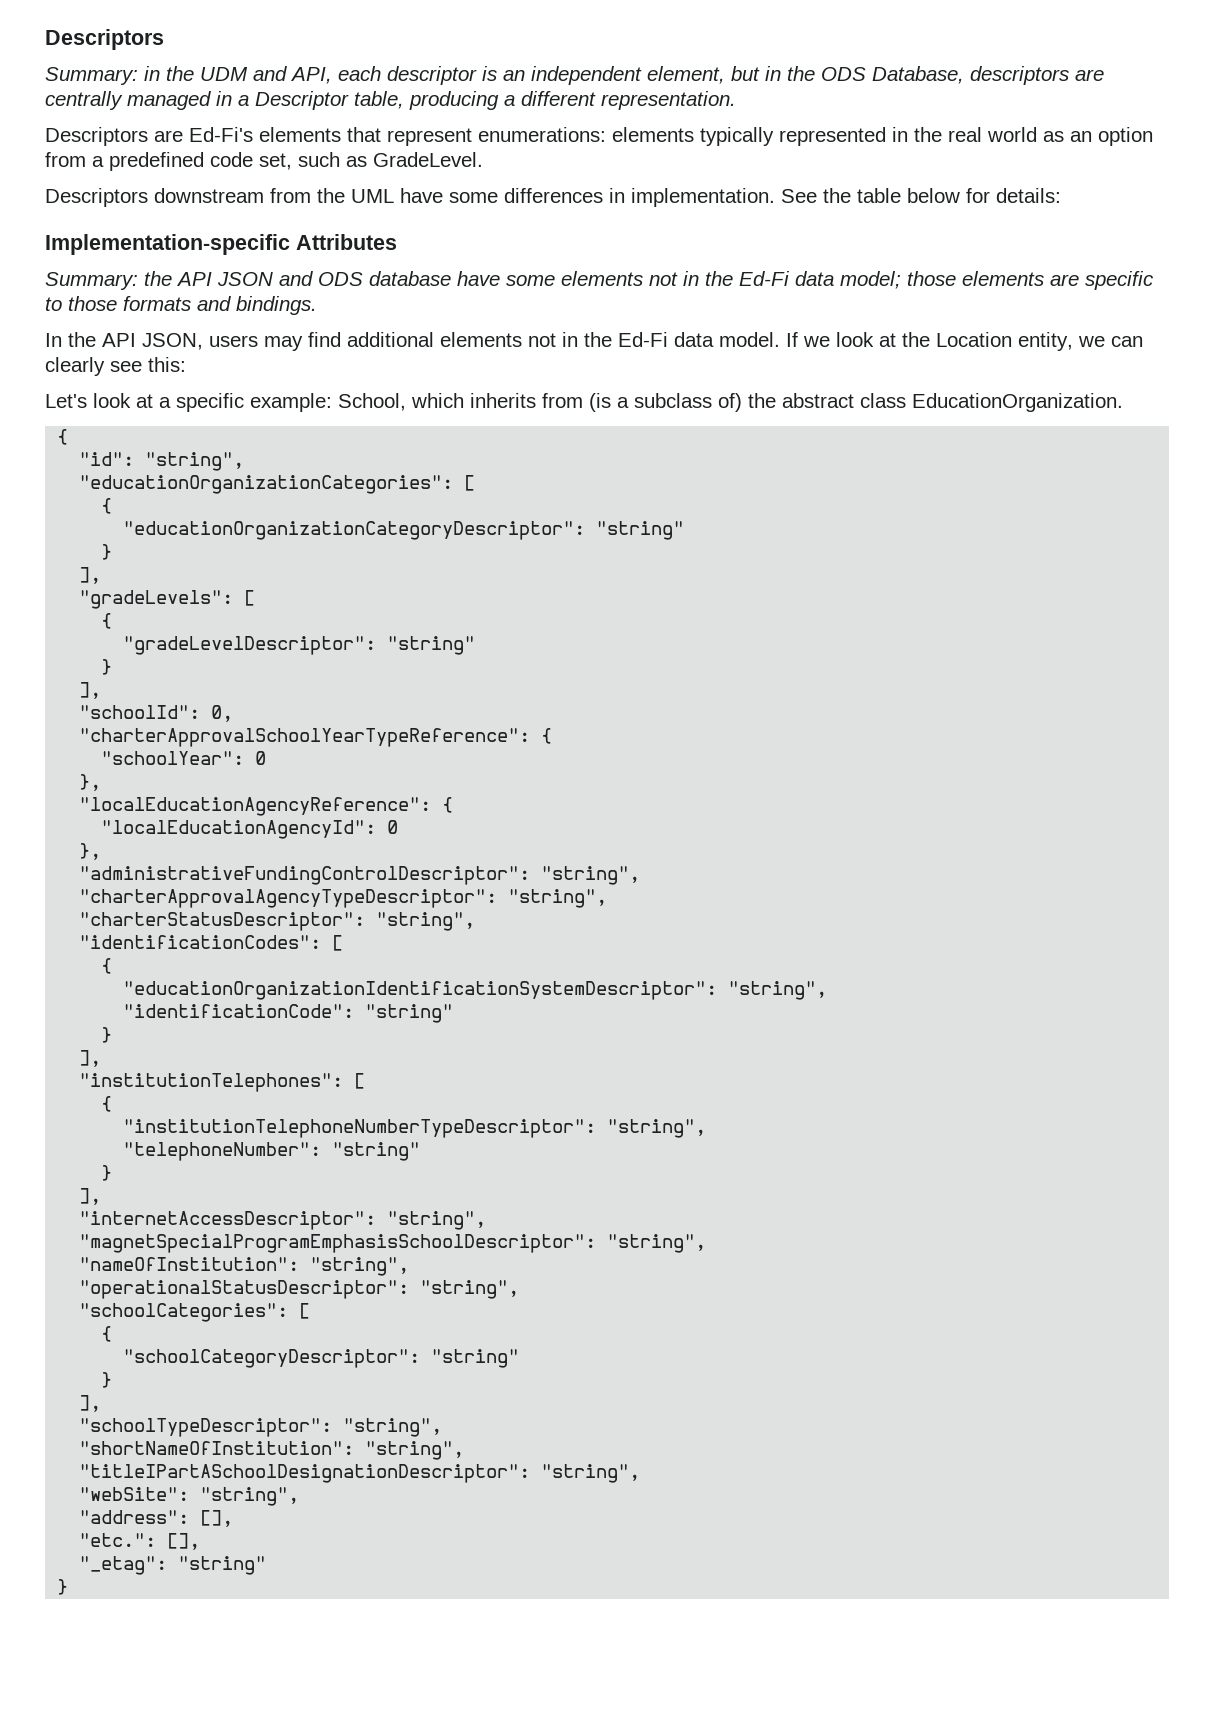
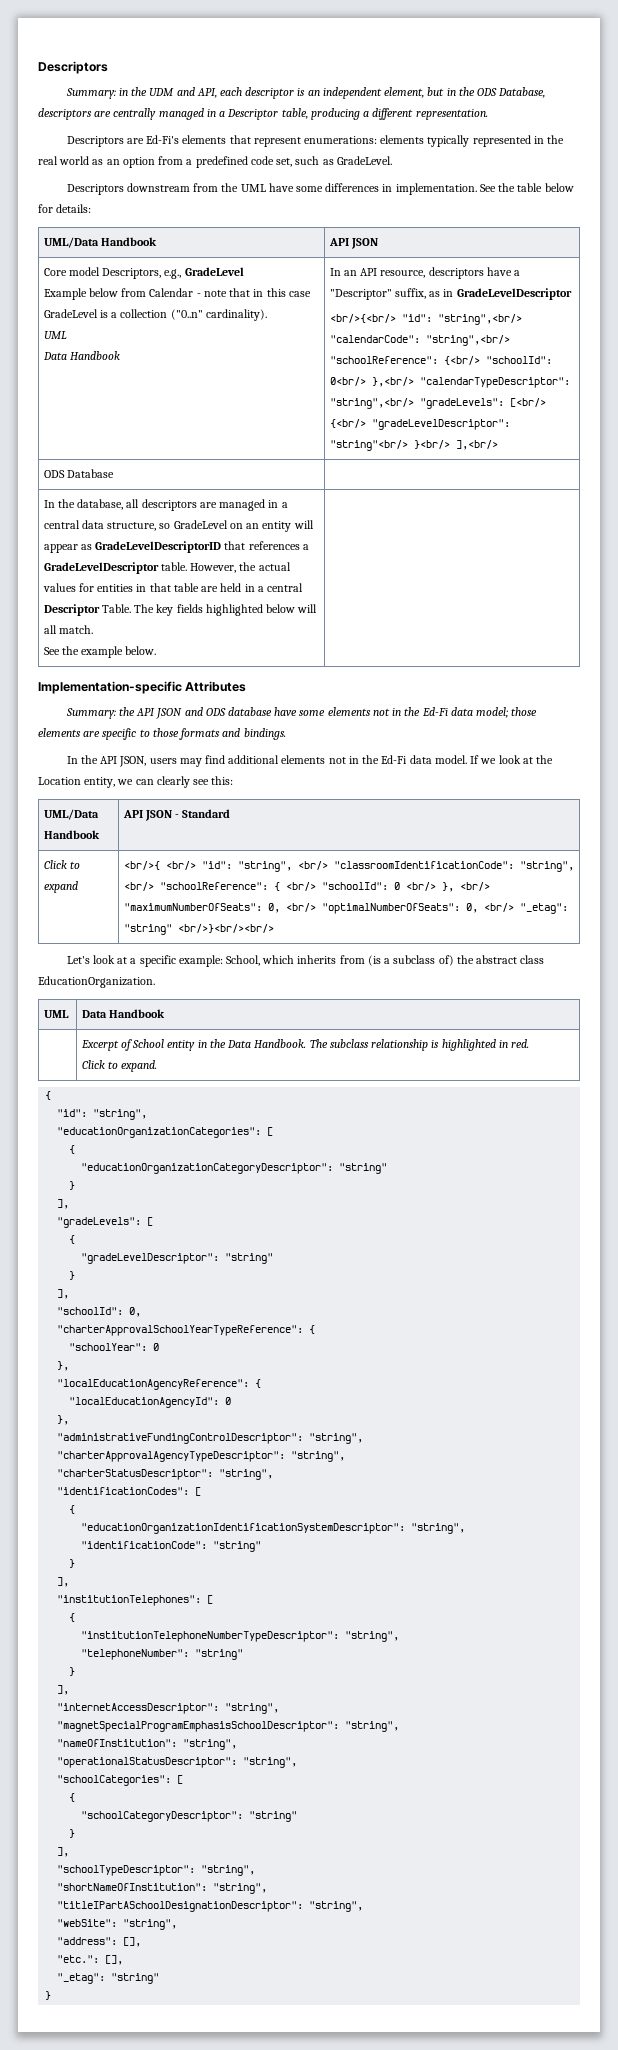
(1061, 195) none -> [43,237,157,248] [328,238,378,249] [43,267,244,279] [43,288,311,300] [43,309,267,321] [43,331,67,339] [42,351,120,360] [329,267,521,279] [329,288,572,300] [329,314,522,325] [329,335,510,346] [329,356,552,365] [329,377,570,388] [329,398,546,409] [329,419,510,430] [329,440,498,451] [43,469,114,478] [43,499,288,511] [43,520,314,532] [43,541,309,553] [43,562,291,574] [42,583,304,592] [43,604,318,616] [43,625,93,634] [43,646,157,658] // UML/Data Handbook | API JSON // Core model Descriptors, e.g., GradeLevel // Example below from Calendar - note that in this case GradeLevel is a collection ("0..n" cardinality). // UML // Data Handbook | In an API resource, descriptors have a "Descriptor" suffix, as in GradeLevelDescriptor // <br/>{<br/> "id": "string",<br/> "calendarCode": "string",<br/> "schoolReference": {<br/> "schoolId": 0<br/> },<br/> "calendarTypeDescriptor": "string",<br/> "gradeLevels": [<br/> {<br/> "gradeLevelDescriptor": "string"<br/> }<br/> ],<br/> // ODS Database | // In the database, all descriptors are managed in a central data structure, so GradeLevel on an entity will appear as GradeLevelDescriptorID that references a GradeLevelDescriptor table. However, the actual values for entities in that table are held in a central Descriptor Table. The key fields highlighted below will all match. // See the example below. |
(186, 364) none -> [43,809,99,820] [43,830,100,839] [122,809,231,821] [43,860,80,869] [43,881,78,893] [123,861,574,872] [123,882,490,892] [123,903,568,914] [123,924,274,935] // UML/Data Handbook | API JSON - Standard // Click to expand | <br/>{ <br/> "id": "string", <br/> "classroomIdentificationCode": "string", <br/> "schoolReference": { <br/> "schoolId": 0 <br/> }, <br/> "maximumNumberOfSeats": 0, <br/> "optimalNumberOfSeats": 0, <br/> "_etag": "string" <br/>}<br/><br/>
(1123, 402) none -> [43,1010,69,1018] [81,1009,165,1018] [80,1039,530,1051] [81,1060,158,1072] // UML | Data Handbook // | Excerpt of School entity in the Data Handbook. The subclass relationship is highlighted in red. // Click to expand.

